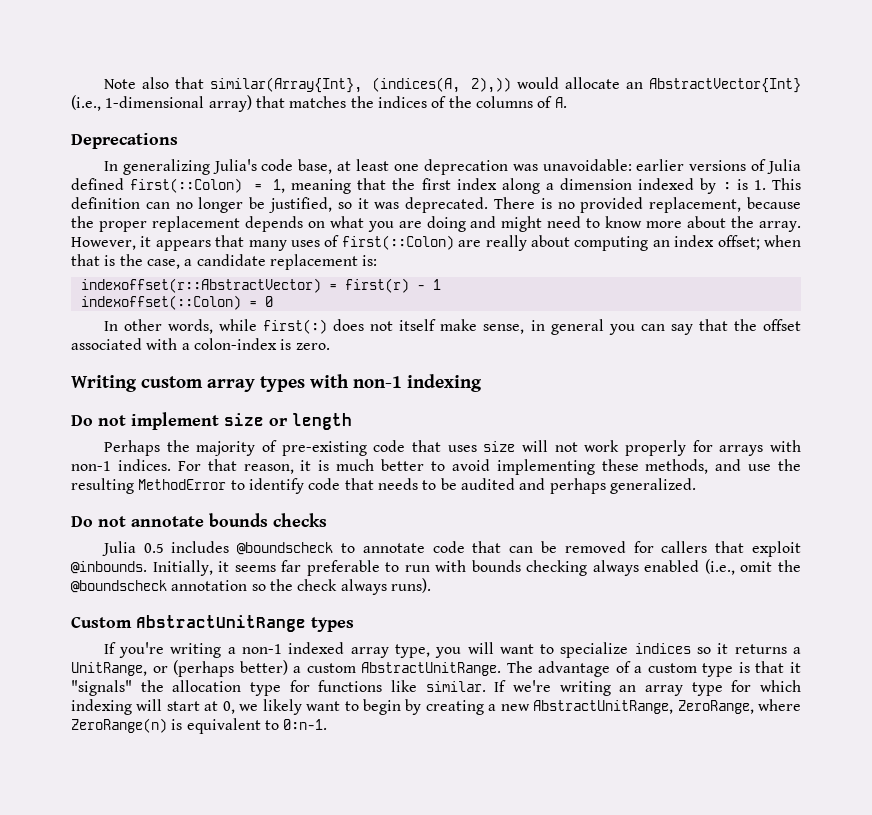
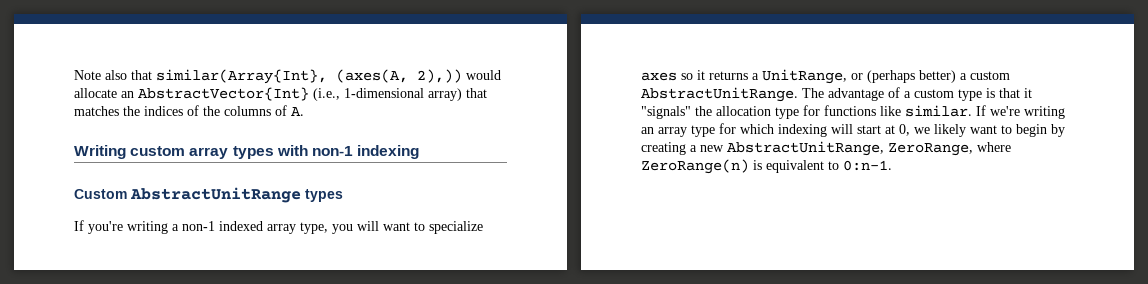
[372,77,461,93] (indices(A, -> [336,69,408,83] (axes(A,
[71,133,178,149] [103,159,802,175] [71,178,802,194] [71,197,801,213] [71,216,802,232] [71,235,801,251] [71,254,378,270] [80,278,441,293] [80,295,273,310] [103,319,801,335] [71,338,330,350] // Deprecations // In generalizing Julia's code base, at least one deprecation was unavoidable: earlier versions of Julia defined first(::Colon) = 1, meaning that the first index along a dimension indexed by : is 1. This definition can no longer be justified, so it was deprecated. There is no provided replacement, because the proper replacement depends on what you are doing and might need to know more about the array. However, it appears that many uses of first(::Colon) are really about computing an index offset; when that is the case, a candidate replacement is: // indexoffset(r::AbstractVector) = first(r) - 1 // indexoffset(::Colon) = 0 // In other words, while first(:) does not itself make sense, in general you can say that the offset associated with a colon-index is zero. -> (304, 111) none
[71,412,352,430] [103,440,801,456] [71,459,801,475] [71,478,696,494] [71,513,327,527] [101,541,801,557] [71,559,801,576] [71,578,431,595] // Do not implement size or length // Perhaps the majority of pre-existing code that uses size will not work properly for arrays with non-1 indices. For that reason, it is much better to avoid implementing these methods, and use the resulting MethodError to identify code that needs to be audited and perhaps generalized. // Do not annotate bounds checks // Julia 0.5 includes @boundscheck to annotate code that can be removed for callers that exploit @inbounds. Initially, it seems far preferable to run with bounds checking always enabled (i.e., omit the @boundscheck annotation so the check always runs). -> (420, 152) none
[634,643,691,654] indices -> [641,72,677,81] axes

